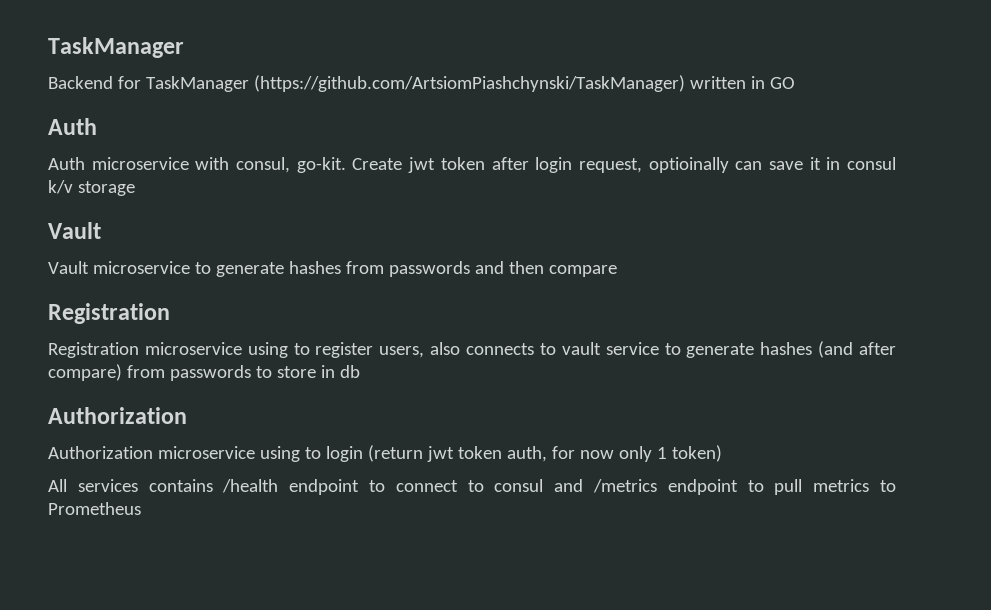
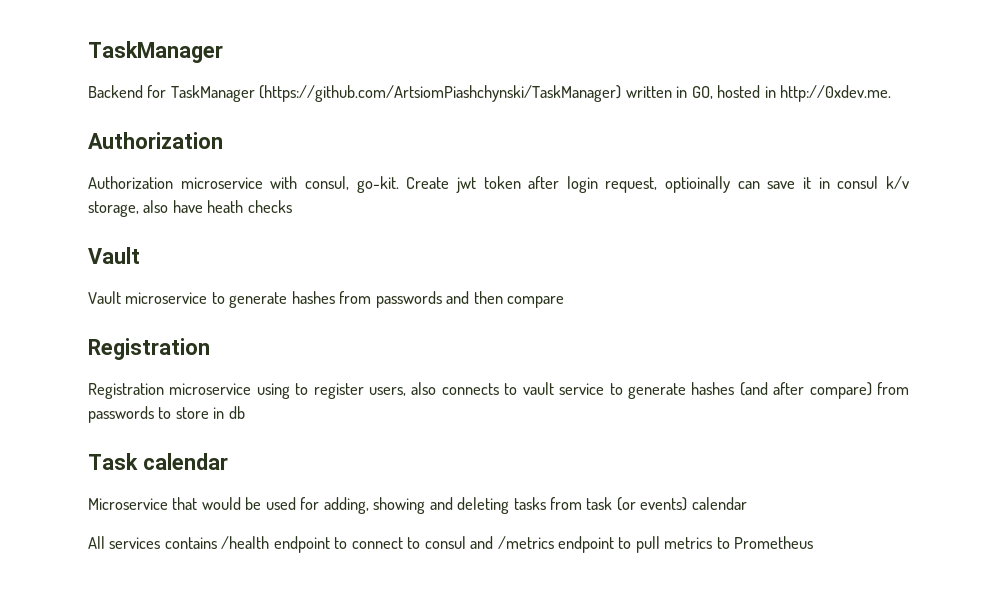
[769,77,795,89] [48,118,97,135] [48,157,85,170] GO // Auth // Auth -> [691,85,891,102] [88,132,223,149] [88,176,173,189] GO, hosted in http://0xdev.me. // Authorization // Authorization
[77,181,135,196] storage -> [88,200,292,217] storage, also have heath checks
[48,407,187,424] [48,445,722,462] Authorization // Authorization microservice using to login (return jwt token auth, for now only 1 token) -> [88,453,228,470] [88,497,747,514] Task calendar // Microservice that would be used for adding, showing and deleting tasks from task (or events) calendar

